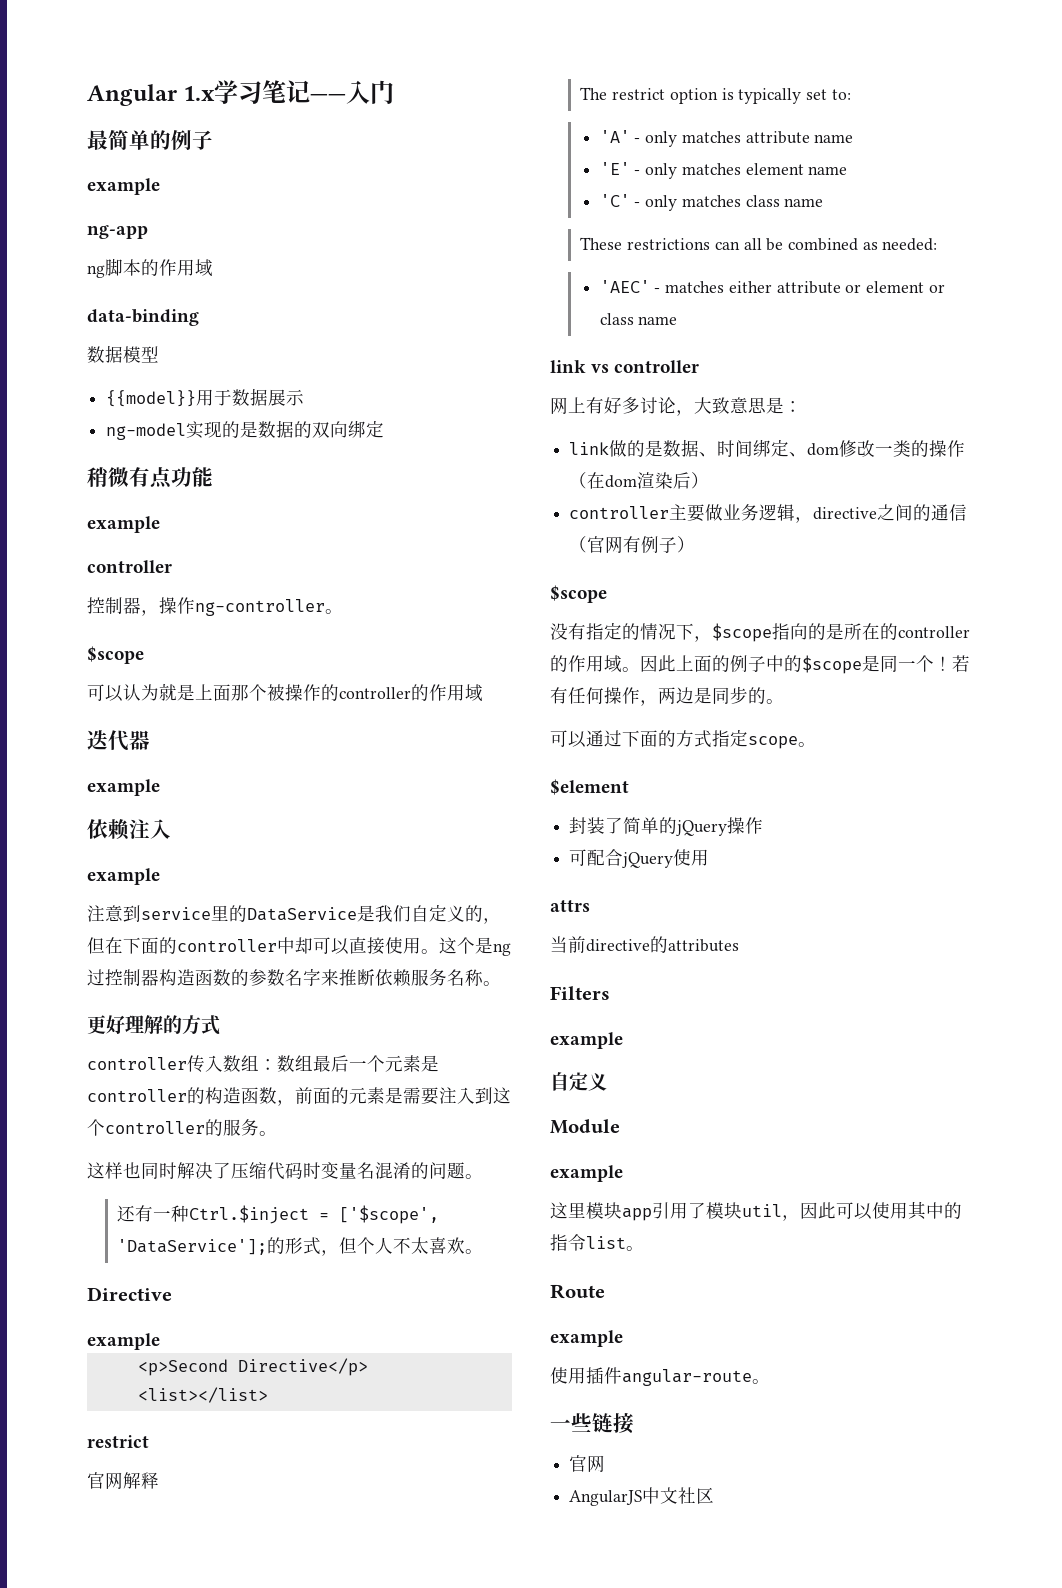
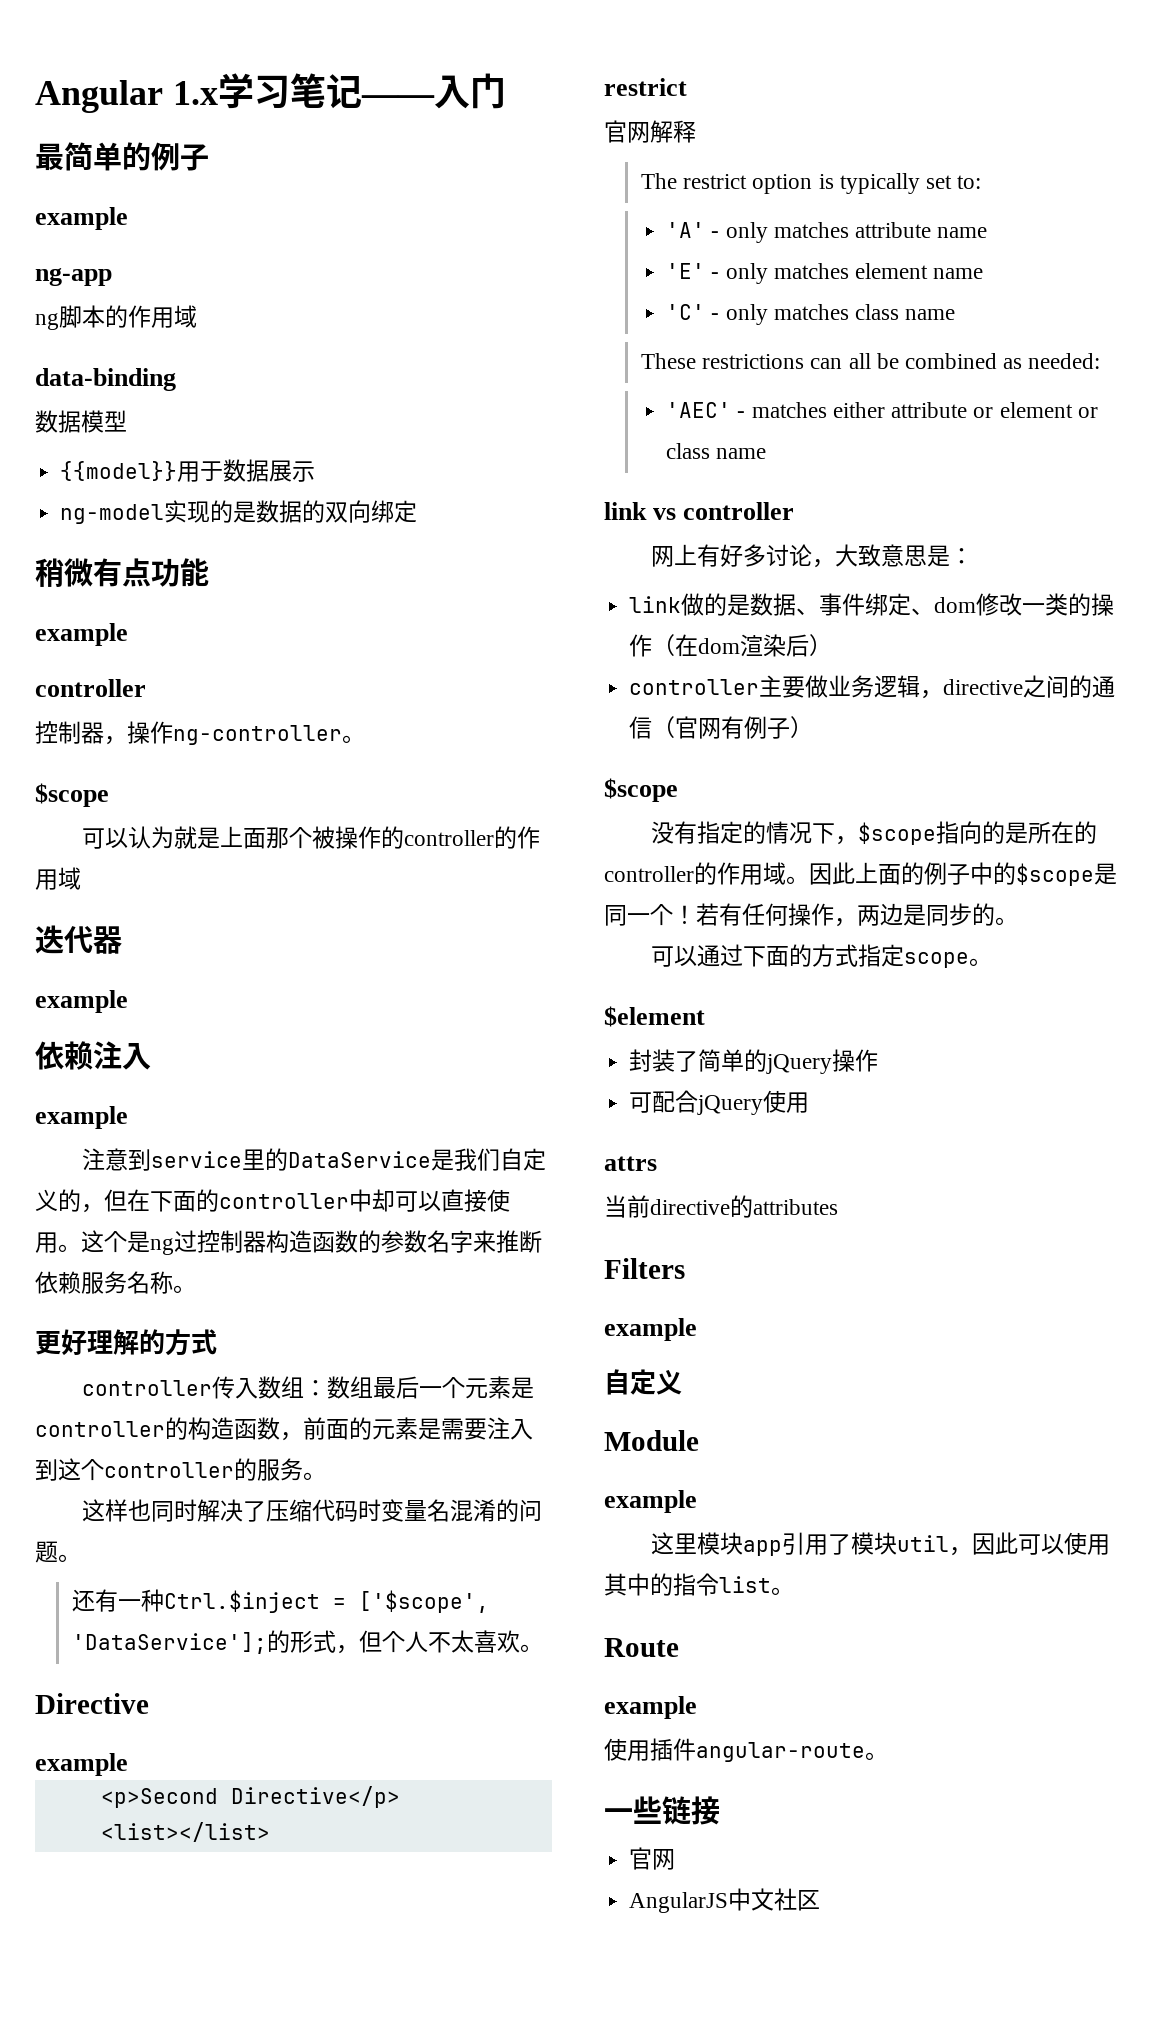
[717,440,754,457] 时间 -> [819,593,866,616] 事件

